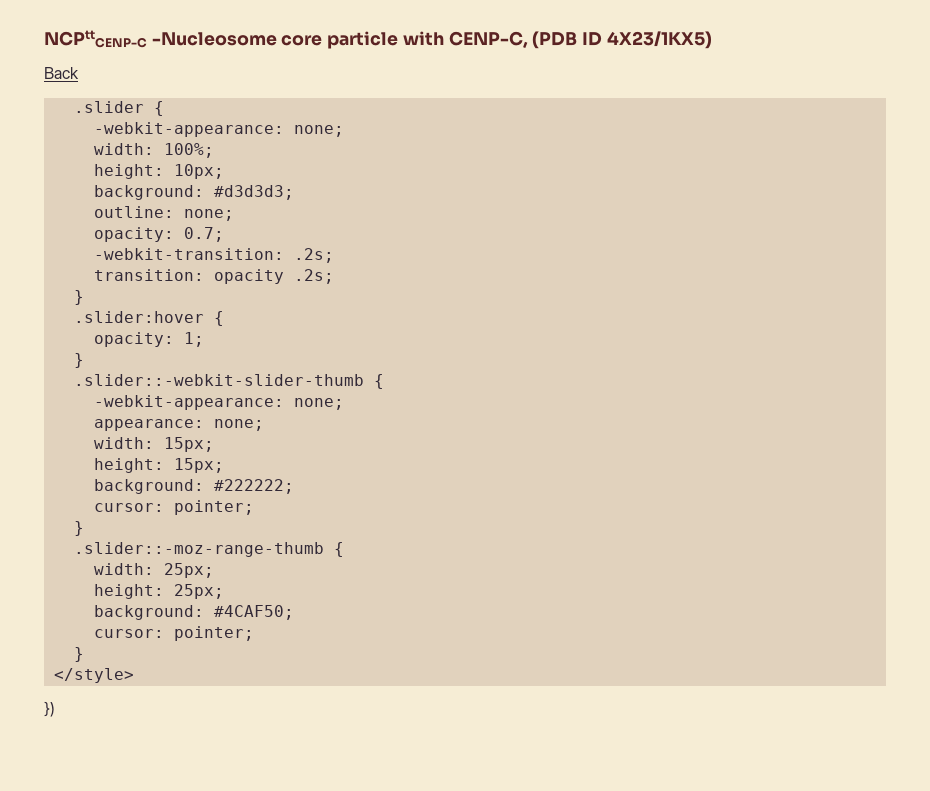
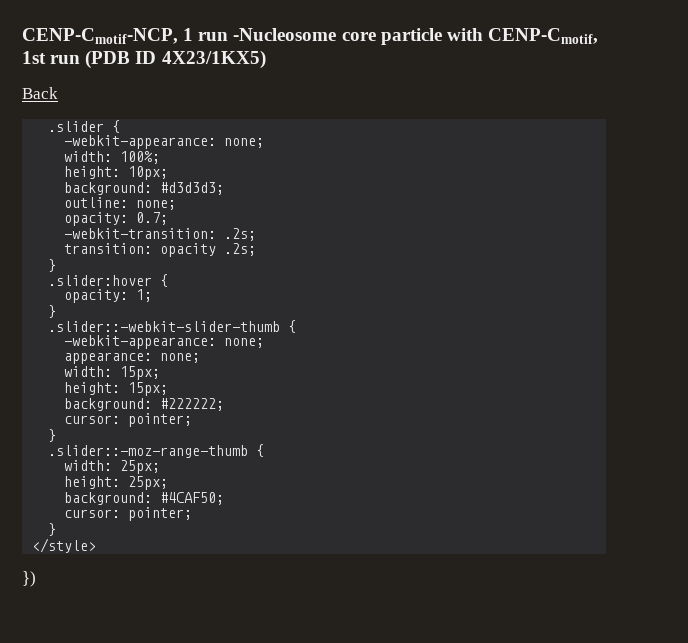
[44,30,147,48] NCPttCENP-C -> [22,28,229,44] CENP-Cmotif-NCP, 1 run
[448,31,528,48] CENP-C, -> [487,28,598,44] [22,51,81,64] CENP-Cmotif, 1st run

